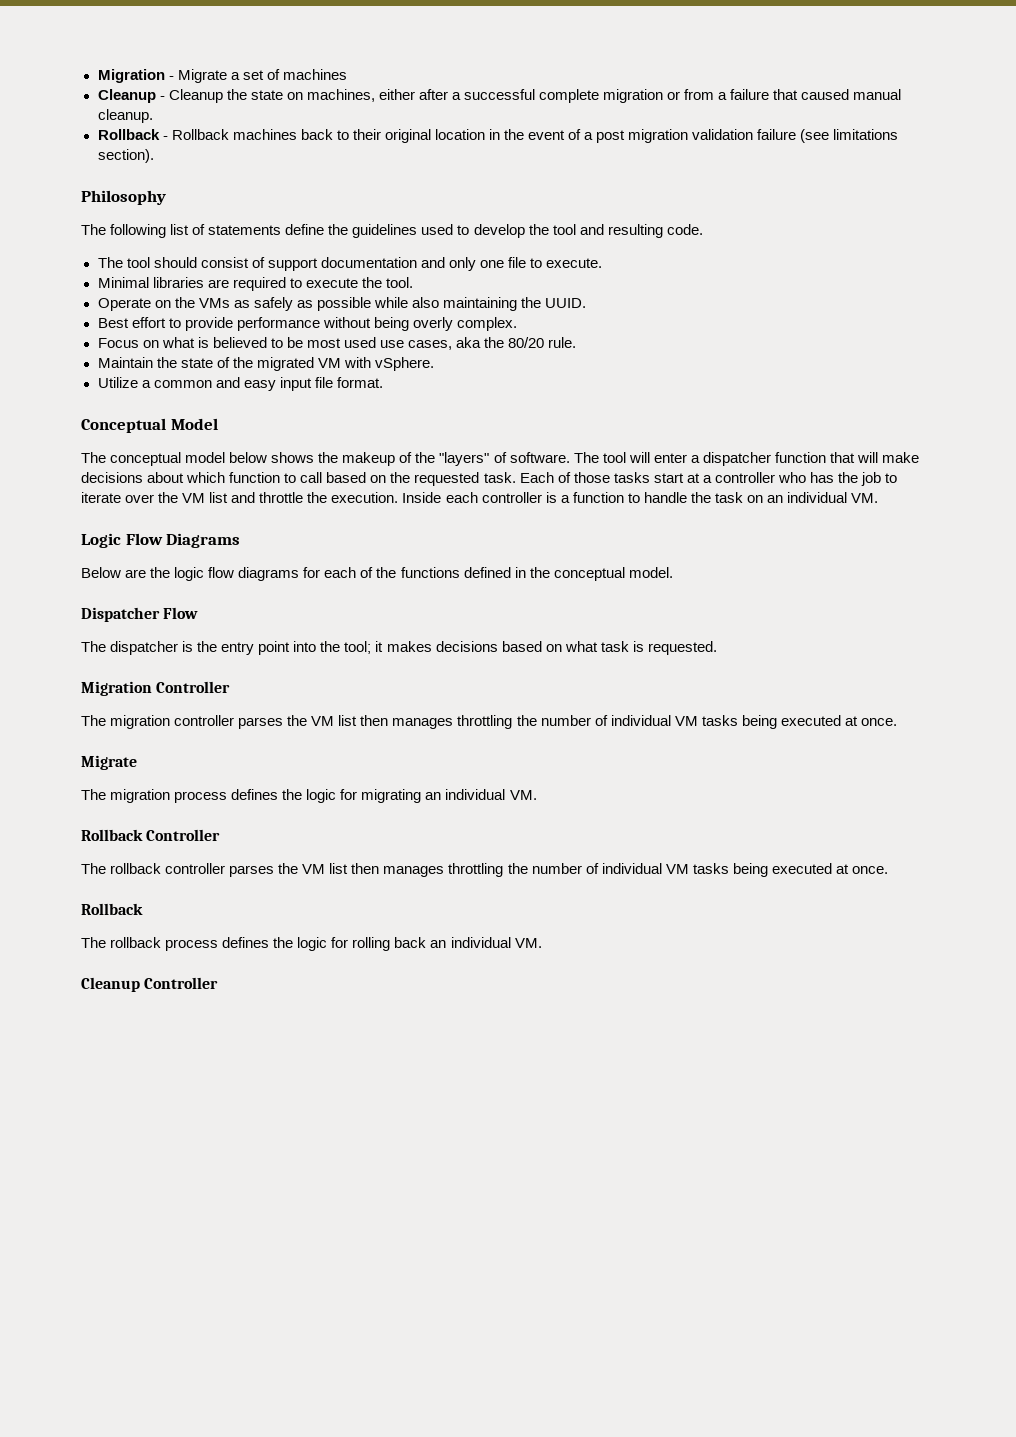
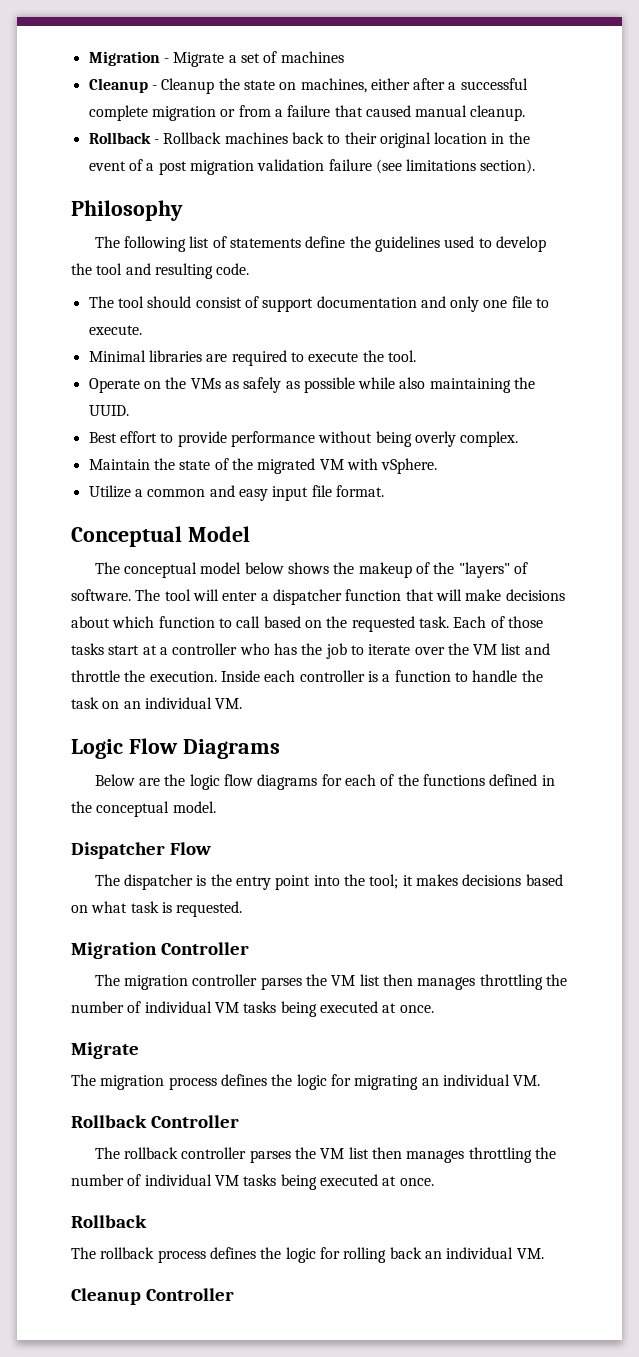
[97,337,577,350] // Focus on what is believed to be most used use cases, aka the 80/20 rule. -> (519, 439) none

